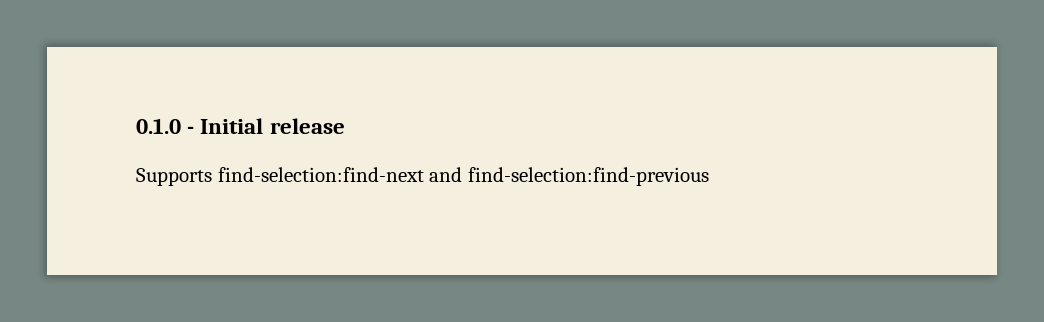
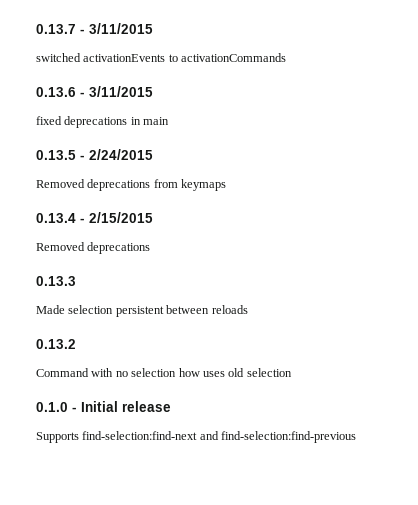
(136, 126) none -> [36,23,153,34] [36,53,287,62] [36,86,153,97] [36,116,170,128] [36,149,153,160] [36,179,227,191] [36,212,153,223] [36,242,151,254] [36,276,76,286] [36,305,248,317] [36,339,76,349] [36,368,292,377] 0.13.7 - 3/11/2015 // switched activationEvents to activationCommands // 0.13.6 - 3/11/2015 // fixed deprecations in main // 0.13.5 - 2/24/2015 // Removed deprecations from keymaps // 0.13.4 - 2/15/2015 // Removed deprecations // 0.13.3 // Made selection persistent between reloads // 0.13.2 // Command with no selection how uses old selection //

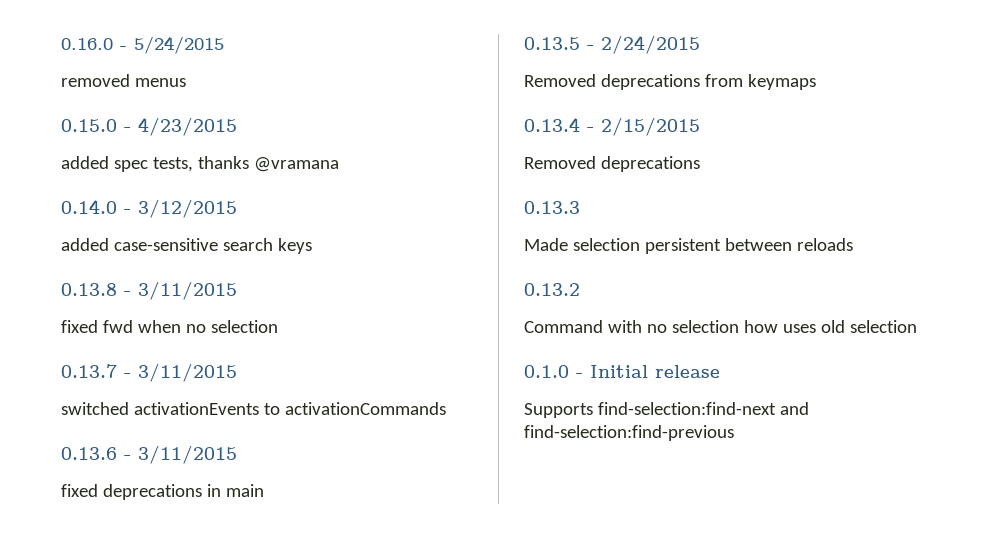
(36, 29) none -> [61,36,224,54] [61,74,186,87] [61,117,237,136] [61,156,339,172] [61,199,237,218] [61,238,312,254] [61,281,237,300] [61,320,278,333] 0.16.0 - 5/24/2015 // removed menus // 0.15.0 - 4/23/2015 // added spec tests, thanks @vramana // 0.14.0 - 3/12/2015 // added case-sensitive search keys // 0.13.8 - 3/11/2015 // fixed fwd when no selection //

